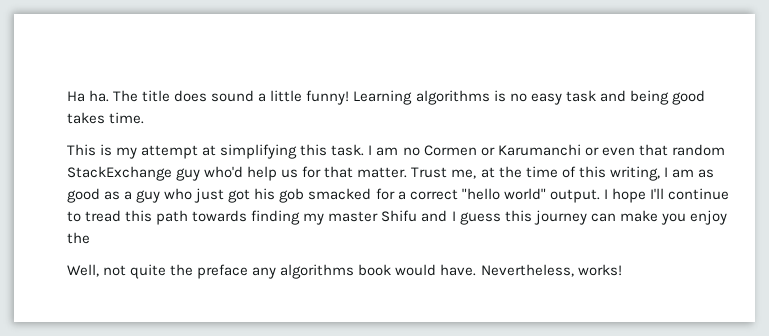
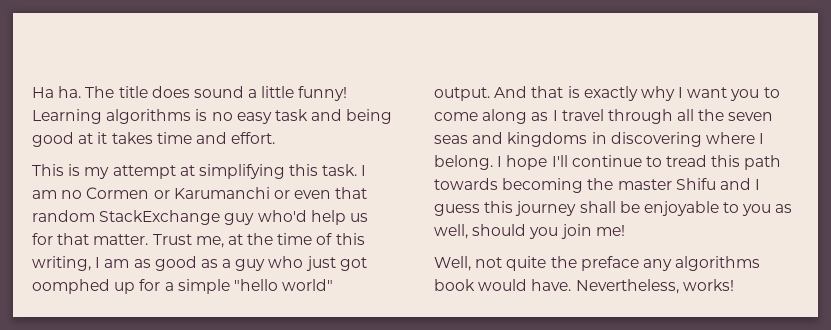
[67,112,145,124] takes time. -> [78,132,276,144] at it takes time and effort.
[254,188,372,203] his gob smacked -> [32,279,136,294] oomphed up
[409,189,458,200] correct -> [177,279,230,294] simple
(600, 196) none -> [494,86,780,101] [434,109,774,124] [434,132,765,147] [434,155,493,170] And that is exactly why I want you to come along as I travel through all the seven seas and kingdoms in discovering where I belong.
[251,210,325,225] finding my -> [502,178,614,193] becoming the
[590,210,727,225] [67,232,90,244] can make you enjoy the -> [579,201,793,216] [434,224,625,239] shall be enjoyable to you as well, should you join me!

